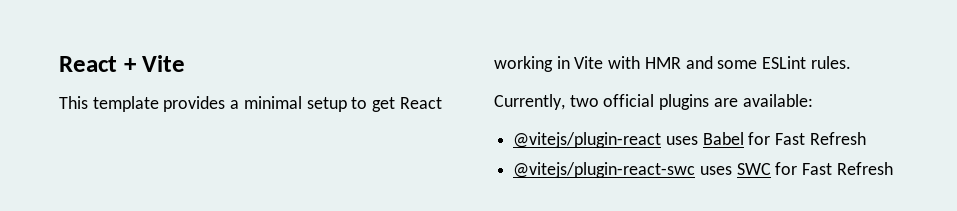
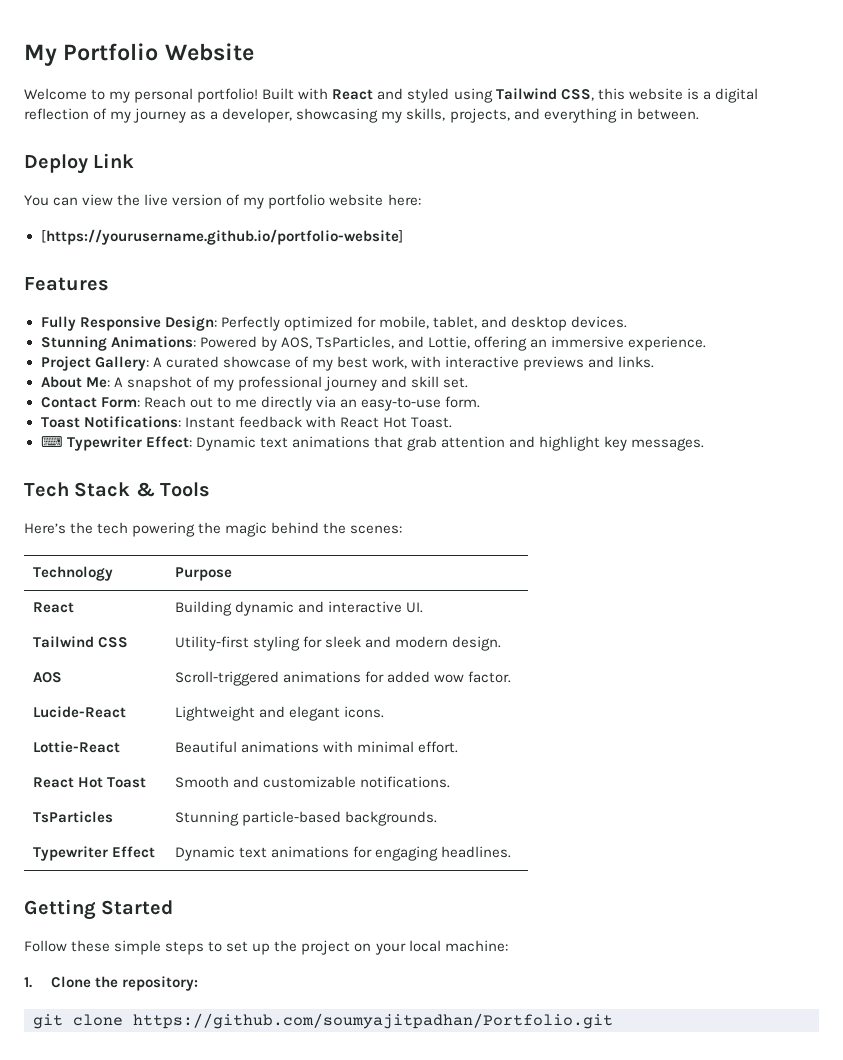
[59,55,186,72] [59,96,442,112] [494,56,851,72] [494,94,813,110] [513,132,866,148] [513,162,893,178] React + Vite // This template provides a minimal setup to get React working in Vite with HMR and some ESLint rules. // Currently, two official plugins are available: // @vitejs/plugin-react uses Babel for Fast Refresh // @vitejs/plugin-react-swc uses SWC for Fast Refresh -> [24,43,254,66] [24,88,758,103] [24,108,699,123] [24,153,135,174] [24,194,421,209] [40,229,403,245] [24,277,109,291] [40,316,627,331] [40,336,707,351] [40,356,655,371] [40,376,469,391] [40,396,481,411] [40,416,452,428] [40,436,705,451] [24,482,211,497] [24,522,403,537] [32,566,113,581] [174,567,232,581] [32,602,74,613] [174,601,424,616] [32,636,129,648] [174,636,502,651] [32,672,62,683] [174,671,512,686] [32,706,126,718] [174,706,385,721] [32,741,120,753] [174,741,459,753] [32,777,147,788] [174,776,451,788] [32,811,113,823] [174,811,438,826] [32,846,156,861] [174,846,512,861] [24,899,174,920] [24,940,508,955] [24,976,199,991] [33,1013,613,1029] My Portfolio Website // Welcome to my personal portfolio! Built with React and styled using Tailwind CSS, this website is a digital reflection of my journey as a developer, showcasing my skills, projects, and everything in between. // Deploy Link // You can view the live version of my portfolio website here: // [https://yourusername.github.io/portfolio-website] // Features // Fully Responsive Design: Perfectly optimized for mobile, tablet, and desktop devices. // Stunning Animations: Powered by AOS, TsParticles, and Lottie, offering an immersive experience. // Project Gallery: A curated showcase of my best work, with interactive previews and links. // About Me: A snapshot of my professional journey and skill set. // Contact Form: Reach out to me directly via an easy-to-use form. // Toast Notifications: Instant feedback with React Hot Toast. // ⌨ Typewriter Effect: Dynamic text animations that grab attention and highlight key messages. // Tech Stack & Tools // Here’s the tech powering the magic behind the scenes: // Technology | Purpose // React | Building dynamic and interactive UI. // Tailwind CSS | Utility-first styling for sleek and modern design. // AOS | Scroll-triggered animations for added wow factor. // Lucide-React | Lightweight and elegant icons. // Lottie-React | Beautiful animations with minimal effort. // React Hot Toast | Smooth and customizable notifications. // TsParticles | Stunning particle-based backgrounds. // Typewriter Effect | Dynamic text animations for engaging headlines. // Getting Started // Follow these simple steps to set up the project on your local machine: // 1. Clone the repository: // git clone https://github.com/soumyajitpadhan/Portfolio.git

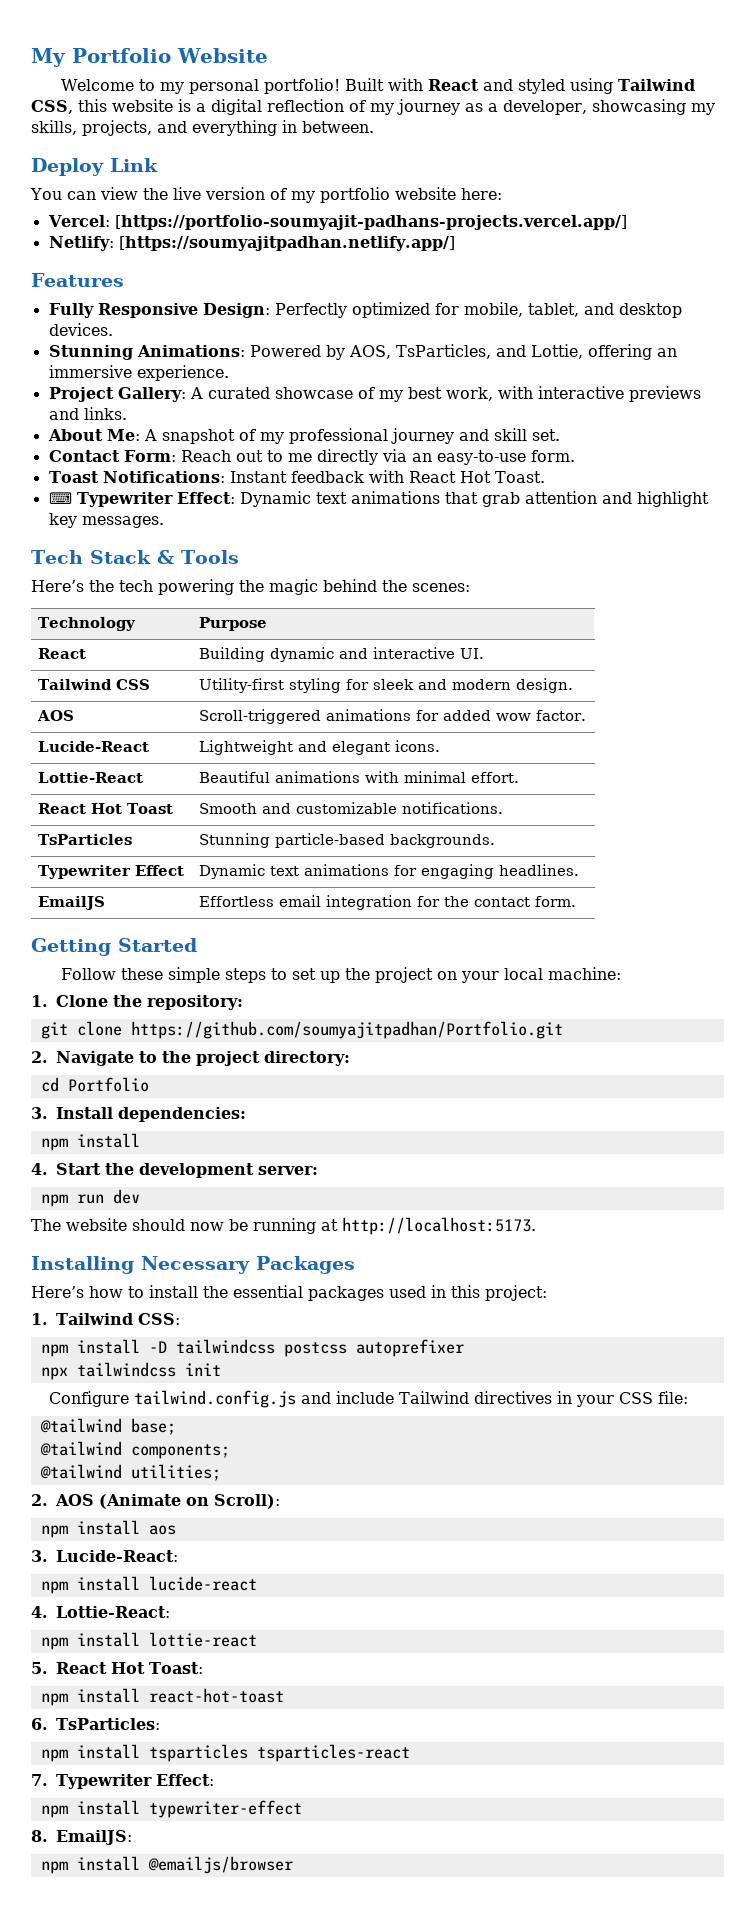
[40,229,403,245] [https://yourusername.github.io/portfolio-website] -> [47,215,627,230] [48,236,455,251] Vercel: [https://portfolio-soumyajit-padhans-projects.vercel.app/] // Netlify: [https://soumyajitpadhan.netlify.app/]
(512, 852) none -> [38,896,106,910] [199,895,577,910] // EmailJS | Effortless email integration for the contact form.
(613, 1021) none -> [31,1051,350,1066] [40,1077,149,1092] [31,1107,246,1122] [40,1133,140,1151] [31,1163,318,1178] [40,1189,140,1207] [31,1217,536,1235] [31,1256,355,1274] [31,1285,547,1301] [31,1313,180,1325] [40,1339,464,1357] [40,1362,221,1380] [49,1390,689,1408] [39,1418,176,1435] [39,1441,230,1459] [39,1464,221,1481] [31,1494,280,1509] [40,1520,176,1538] [31,1550,178,1562] [40,1576,257,1594] [31,1606,170,1618] [40,1632,257,1650] [31,1662,203,1674] [40,1688,284,1706] [31,1718,160,1730] [40,1744,410,1762] [31,1774,214,1789] [40,1800,302,1818] [31,1830,132,1845] [40,1856,293,1874] // 2. Navigate to the project directory: // cd Portfolio // 3. Install dependencies: // npm install // 4. Start the development server: // npm run dev // The website should now be running at http://localhost:5173. // Installing Necessary Packages // Here’s how to install the essential packages used in this project: // 1. Tailwind CSS: // npm install -D tailwindcss postcss autoprefixer // npx tailwindcss init // Configure tailwind.config.js and include Tailwind directives in your CSS file: // @tailwind base; // @tailwind components; // @tailwind utilities; // 2. AOS (Animate on Scroll): // npm install aos // 3. Lucide-React: // npm install lucide-react // 4. Lottie-React: // npm install lottie-react // 5. React Hot Toast: // npm install react-hot-toast // 6. TsParticles: // npm install tsparticles tsparticles-react // 7. Typewriter Effect: // npm install typewriter-effect // 8. EmailJS: // npm install @emailjs/browser

